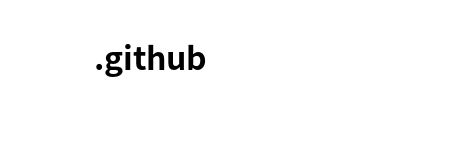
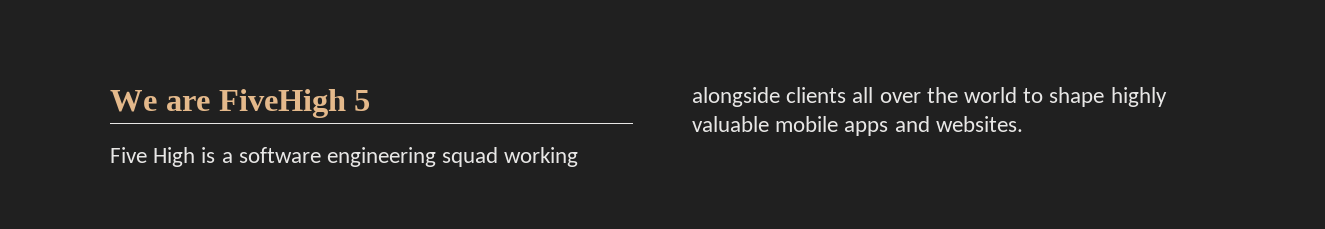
[94,44,207,78] .github -> [110,89,371,118] [110,147,579,167] [692,87,1167,107] [692,116,1023,136] We are FiveHigh 5 // Five High is a software engineering squad working alongside clients all over the world to shape highly valuable mobile apps and websites.

